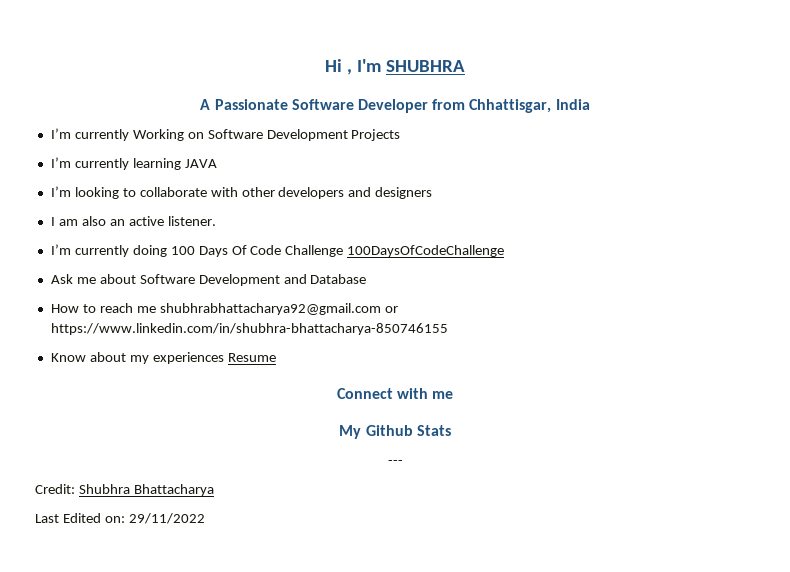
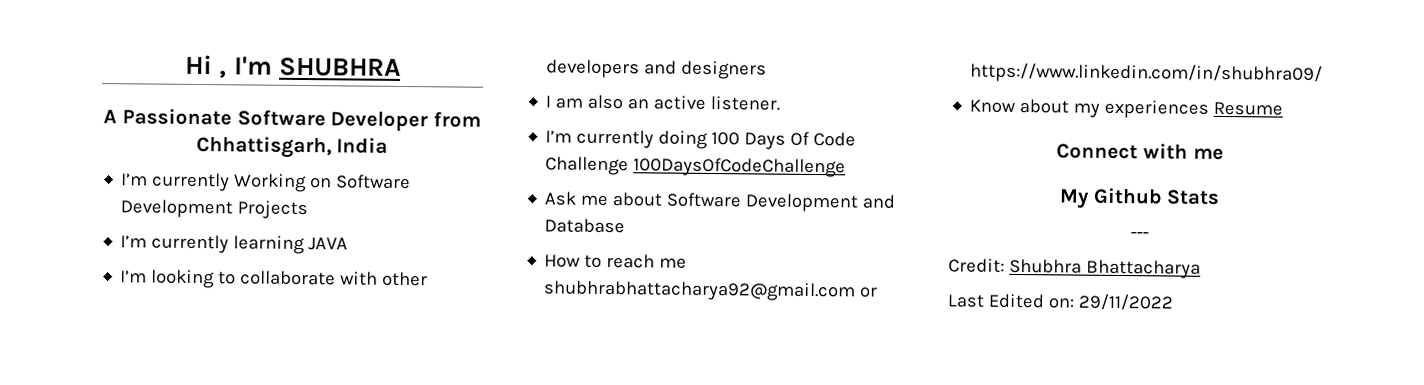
[469,99,552,113] Chhattisgar, -> [195,135,332,159] Chhattisgarh,
[50,323,448,335] https://www.linkedin.com/in/shubhra-bhattacharya-850746155 -> [970,62,1324,85] https://www.linkedin.com/in/shubhra09/

